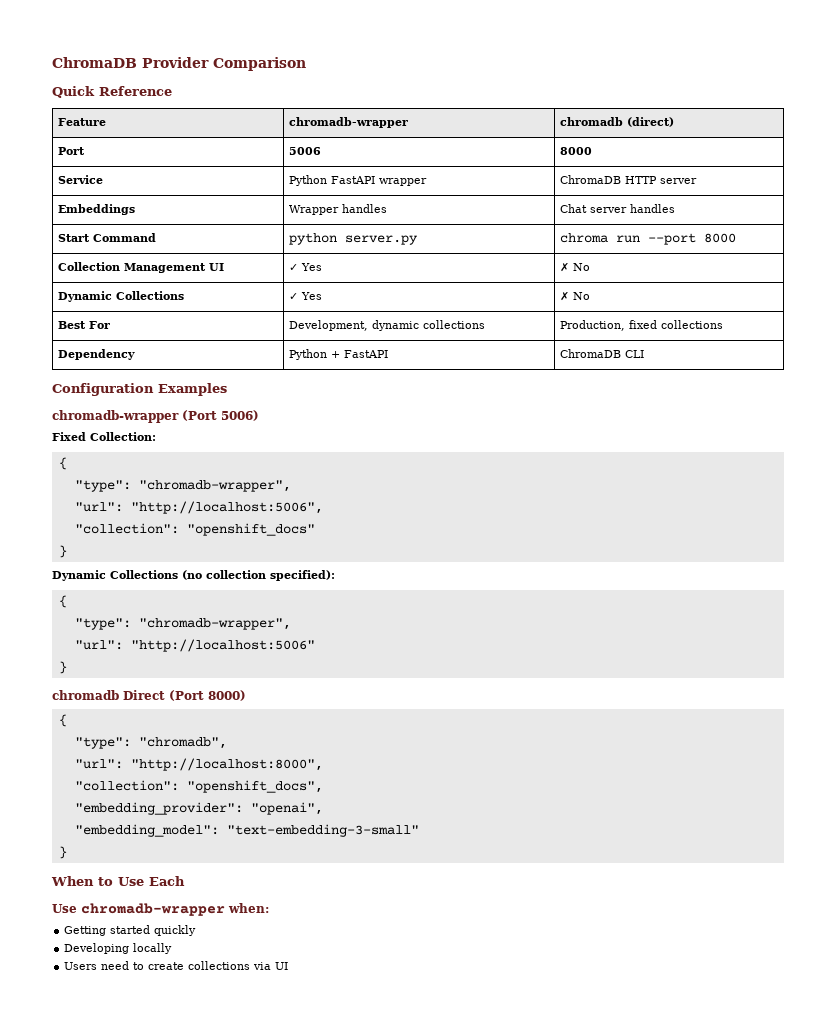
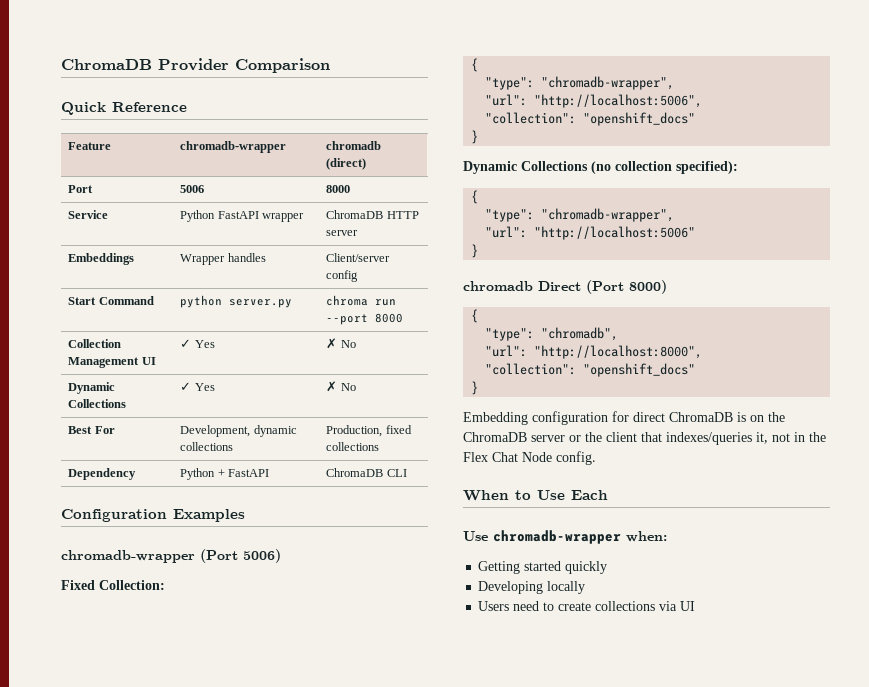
[559,204,675,213] Chat server handles -> [326,253,391,262] [326,270,359,282] Client/server config
[186,780,323,793] [74,802,323,815] [74,824,419,837] [58,846,67,859] "openshift_docs", // "embedding_provider": "openai", // "embedding_model": "text-embedding-3-small" // } -> [583,363,696,377] [471,381,479,395] [463,411,785,425] [463,432,826,445] [463,451,596,465] "openshift_docs" // } // Embedding configuration for direct ChromaDB is on the ChromaDB server or the client that indexes/queries it, not in the Flex Chat Node config.

